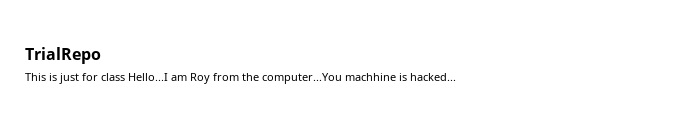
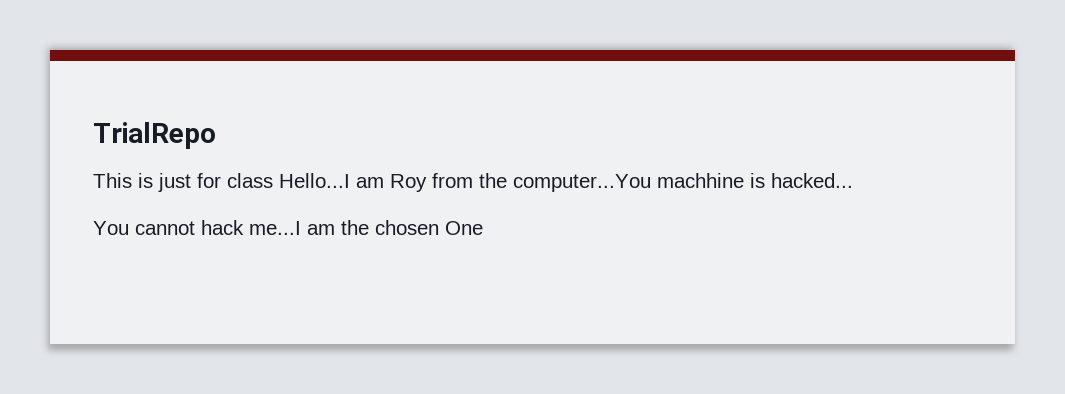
(456, 77) none -> [93,220,483,235] // You cannot hack me...I am the chosen One

